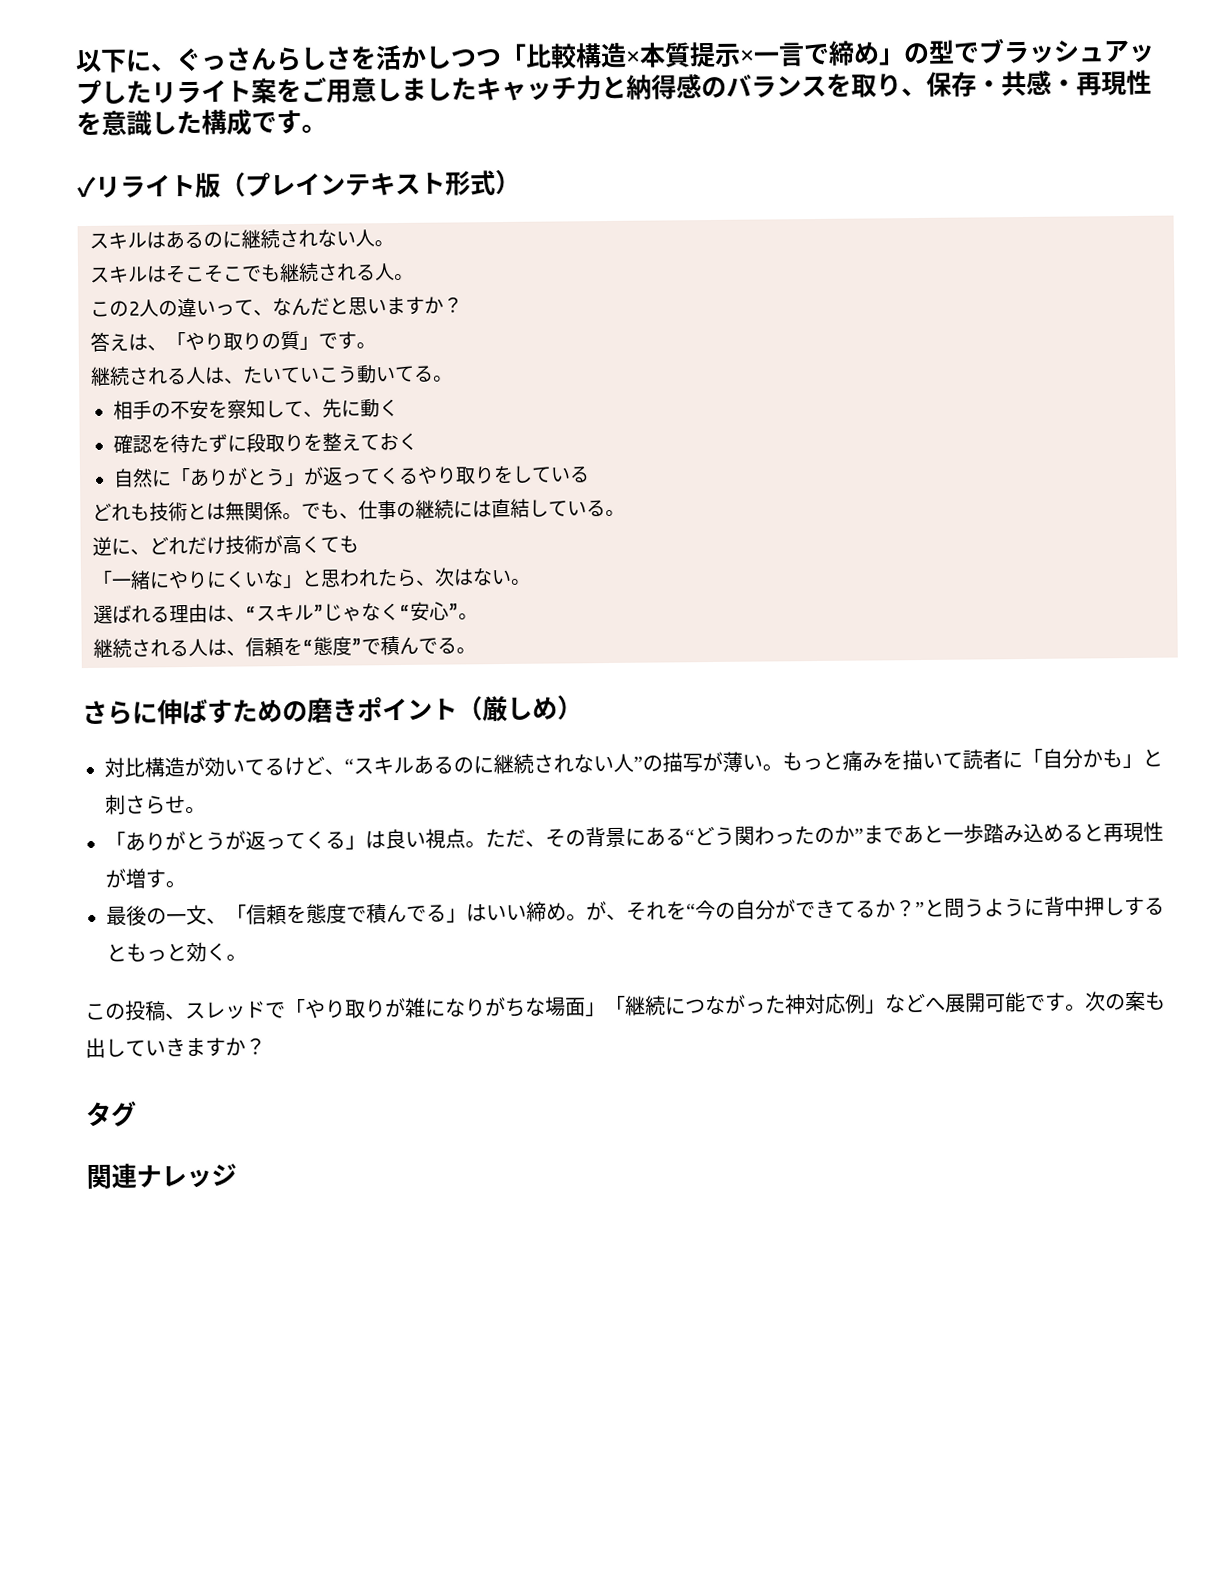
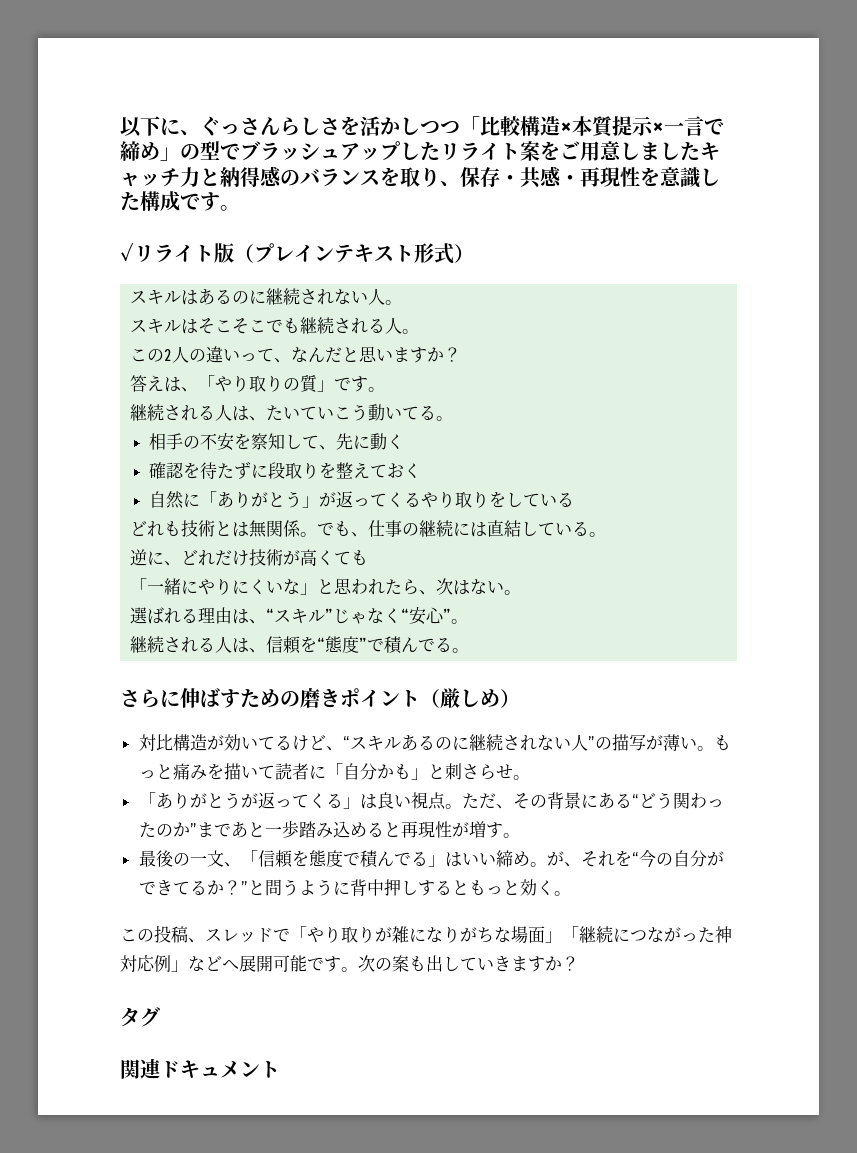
[136,1163,237,1189] ナレッジ -> [160,1060,280,1079] ドキュメント

